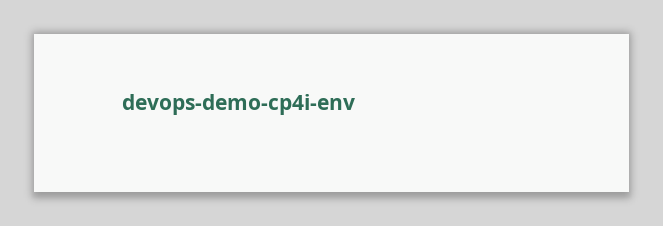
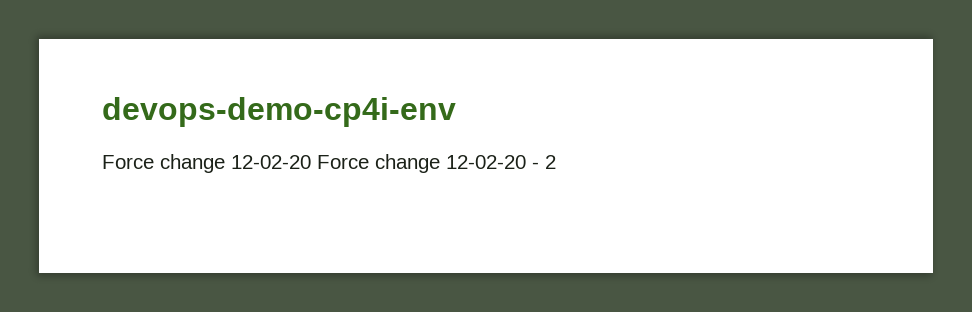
(355, 104) none -> [102,154,556,173] // Force change 12-02-20 Force change 12-02-20 - 2

